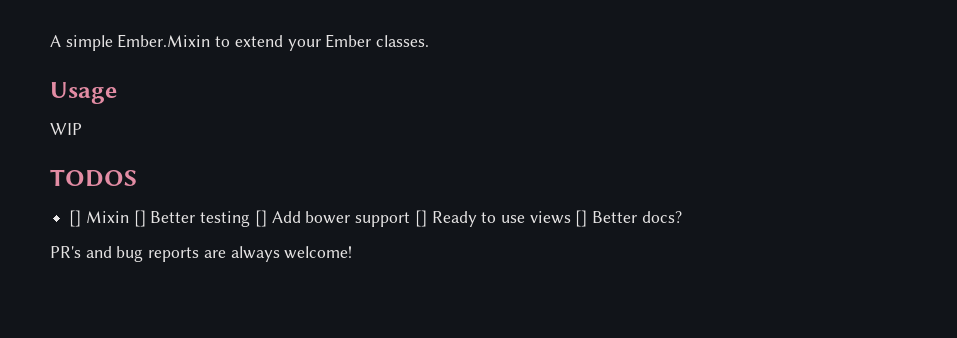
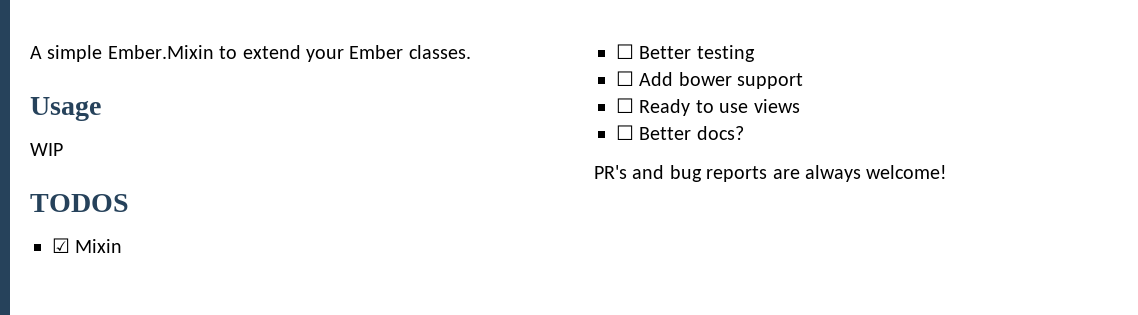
[69,210,82,227] [] -> [52,238,70,253] ☑
[133,210,146,227] [] -> [616,44,634,59] // ☐
[254,210,267,227] [] -> [616,71,634,86] // ☐
[414,210,427,227] [] -> [616,98,634,113] // ☐
[575,210,588,227] [] -> [616,125,634,140] // ☐

